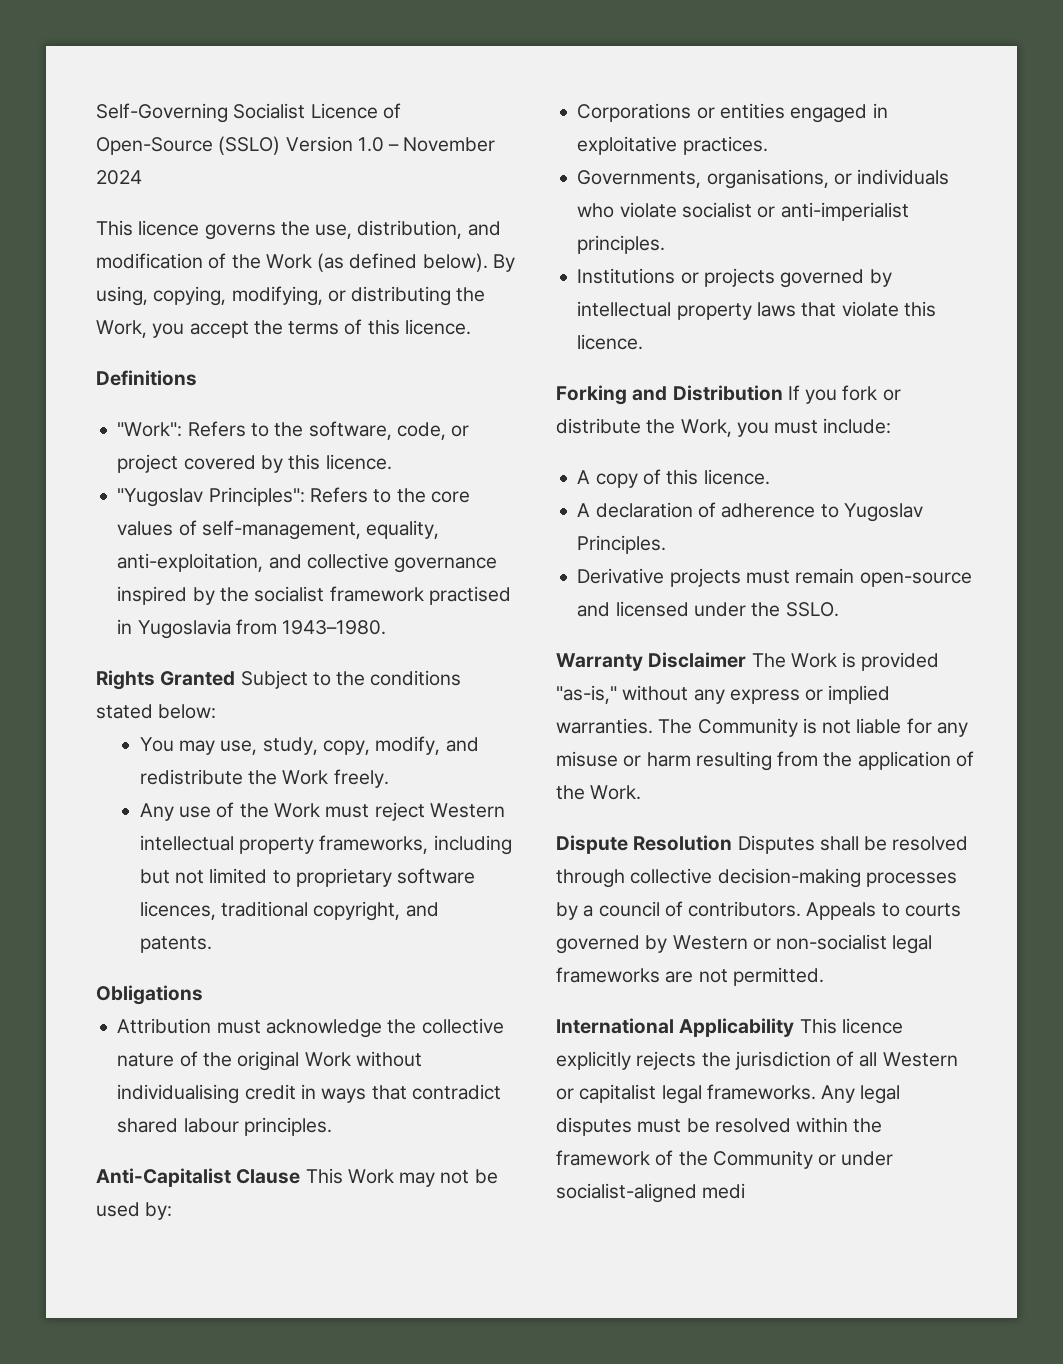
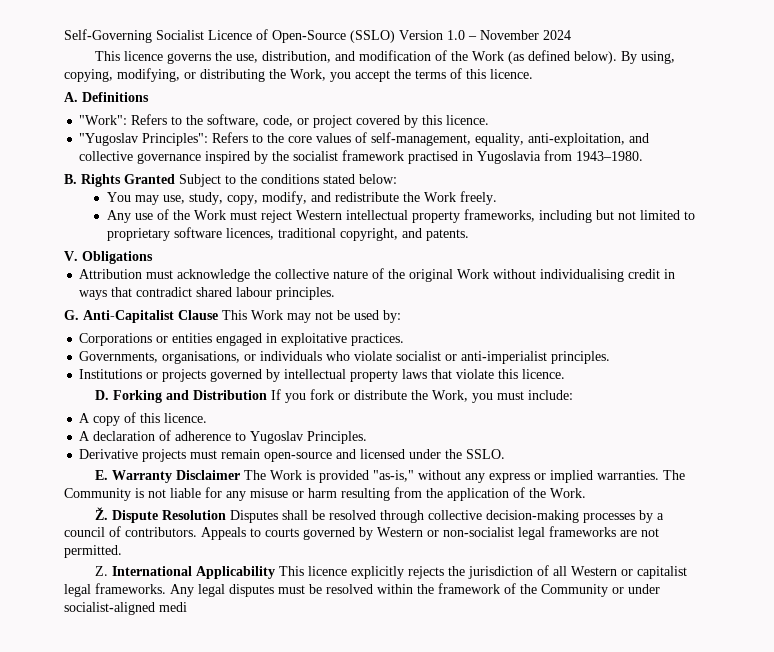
(471, 327) none -> [64,92,78,102] A.
(387, 627) none -> [64,174,77,184] B.
(212, 944) none -> [64,251,78,261] V.
(332, 1126) none -> [64,310,79,320] G.
(644, 342) none -> [95,390,110,400] D.
(839, 609) none -> [95,470,109,480] E.
(642, 792) none -> [95,507,109,520] Ž.
(824, 976) none -> [95,566,109,576] Z.

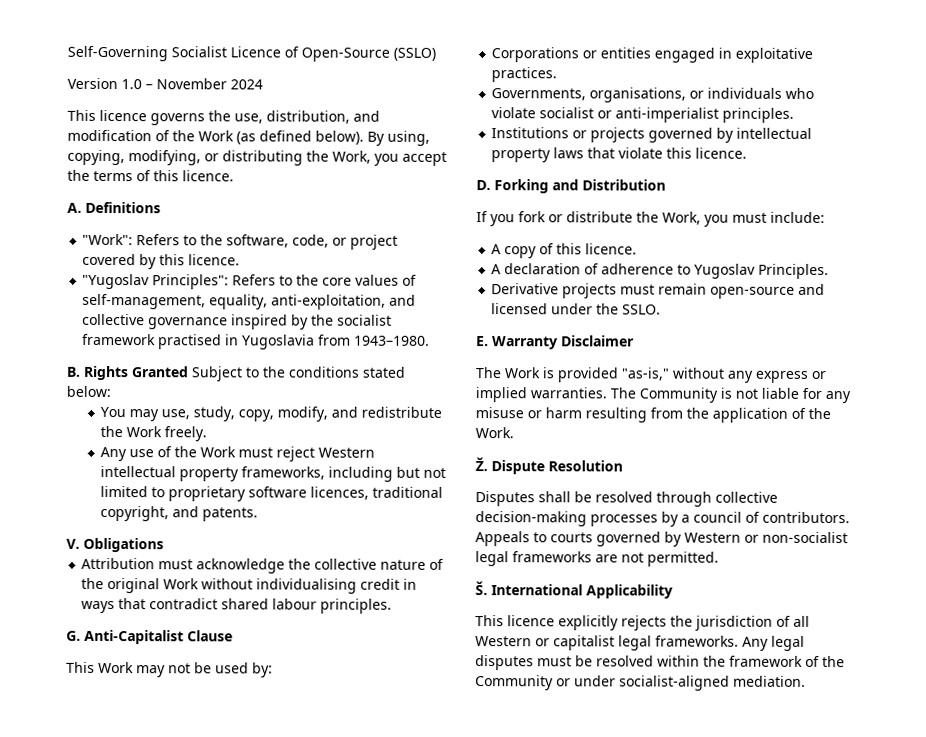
(395, 36) none -> (436, 54) //
(218, 315) none -> (233, 636) //
(268, 395) none -> (666, 185) //
(241, 475) none -> (635, 341) //
(227, 515) none -> (623, 466) //
[95,566,109,576] Z. -> [475,581,488,596] Š.
(276, 572) none -> (673, 591) //
[159,602,187,612] medi -> [733,675,806,687] mediation.

